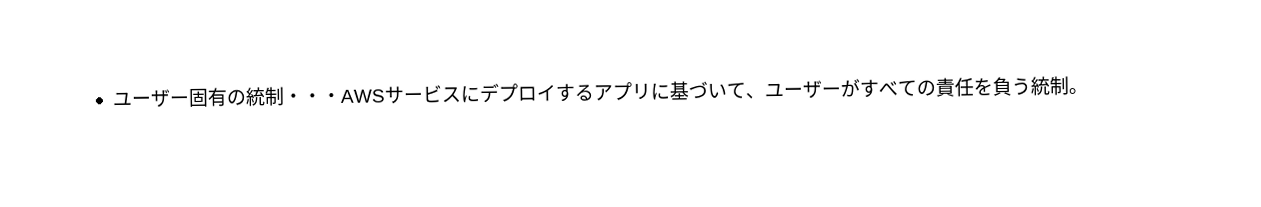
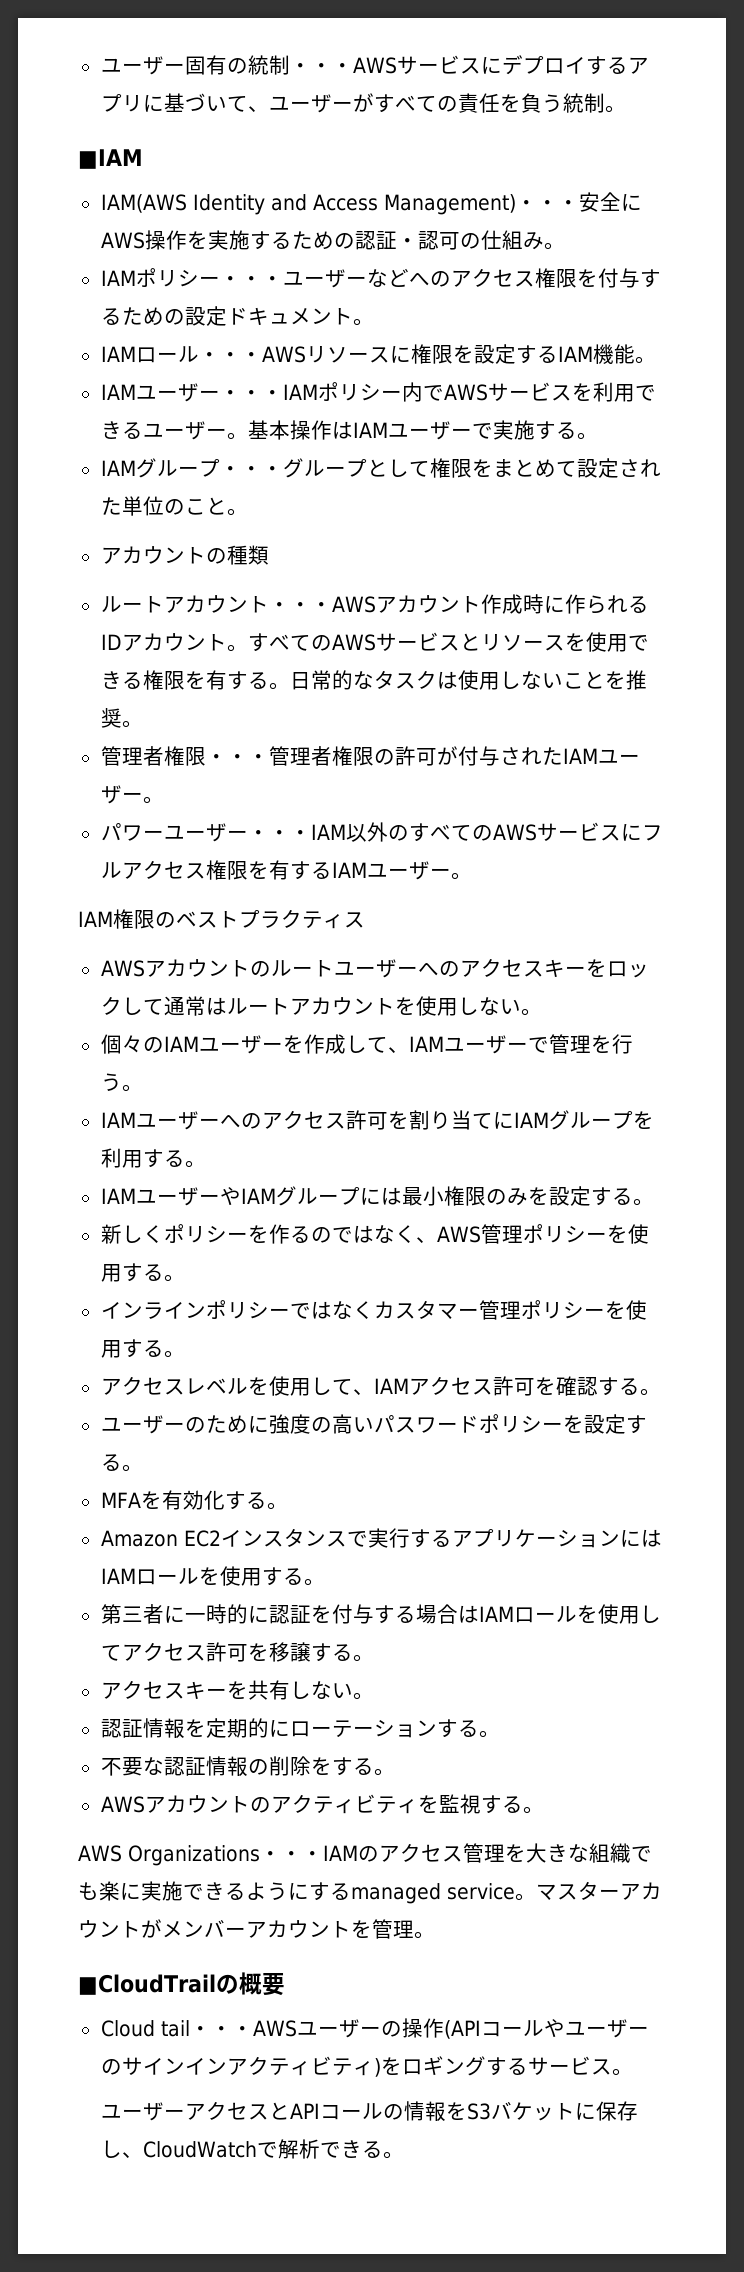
(1088, 91) none -> [78,149,143,169] [100,192,642,215] [100,230,565,250] [100,268,661,288] [100,306,374,326] [100,344,656,364] [100,382,656,402] [100,420,598,440] [100,458,661,478] [100,496,248,516] [100,545,269,565] [100,594,649,614] [100,632,649,652] [100,670,647,690] [100,708,143,728] [100,746,640,766] [100,785,164,804] [100,822,663,842] [100,860,472,880] [78,909,365,929] [100,958,649,978] [100,996,542,1016] [100,1034,633,1054] [100,1073,143,1092] [100,1110,654,1130] [100,1148,206,1168] [100,1186,654,1206] [100,1224,649,1244] [100,1263,185,1282] [100,1300,647,1320] [100,1339,185,1358] [100,1376,661,1396] [100,1414,647,1434] [100,1454,143,1472] [100,1490,288,1510] [100,1528,662,1548] [100,1566,325,1586] [100,1604,661,1624] [100,1642,374,1662] [100,1680,374,1700] [100,1718,500,1739] [100,1756,395,1777] [100,1794,544,1814] [78,1843,652,1866] [78,1881,662,1904] [78,1919,435,1939] [78,1972,285,1996] [100,2018,649,2039] [100,2056,633,2077] [101,2101,639,2122] [101,2139,405,2159] // ■IAM // IAM(AWS Identity and Access Management)・・・安全にAWS操作を実施するための認証・認可の仕組み。 // IAMポリシー・・・ユーザーなどへのアクセス権限を付与するための設定ドキュメント。 // IAMロール・・・AWSリソースに権限を設定するIAM機能。 // IAMユーザー・・・IAMポリシー内でAWSサービスを利用できるユーザー。基本操作はIAMユーザーで実施する。 // IAMグループ・・・グループとして権限をまとめて設定された単位のこと。 // アカウントの種類 // ルートアカウント・・・AWSアカウント作成時に作られるIDアカウント。すべてのAWSサービスとリソースを使用できる権限を有する。日常的なタスクは使用しないことを推奨。 // 管理者権限・・・管理者権限の許可が付与されたIAMユーザー。 // パワーユーザー・・・IAM以外のすべてのAWSサービスにフルアクセス権限を有するIAMユーザー。 // IAM権限のベストプラクティス // AWSアカウントのルートユーザーへのアクセスキーをロックして通常はルートアカウントを使用しない。 // 個々のIAMユーザーを作成して、IAMユーザーで管理を行う。 // IAMユーザーへのアクセス許可を割り当てにIAMグループを利用する。 // IAMユーザーやIAMグループには最小権限のみを設定する。 // 新しくポリシーを作るのではなく、AWS管理ポリシーを使用する。 // インラインポリシーではなくカスタマー管理ポリシーを使用する。 // アクセスレベルを使用して、IAMアクセス許可を確認する。 // ユーザーのために強度の高いパスワードポリシーを設定する。 // MFAを有効化する。 // Amazon EC2インスタンスで実行するアプリケーションにはIAMロールを使用する。 // 第三者に一時的に認証を付与する場合はIAMロールを使用してアクセス許可を移譲する。 // アクセスキーを共有しない。 // 認証情報を定期的にローテーションする。 // 不要な認証情報の削除をする。 // AWSアカウントのアクティビティを監視する。 // AWS Organizations・・・IAMのアクセス管理を大きな組織でも楽に実施できるようにするmanaged service。マスターアカウントがメンバーアカウントを管理。 // ■CloudTrailの概要 // Cloud tail・・・AWSユーザーの操作(APIコールやユーザーのサインインアクティビティ)をロギングするサービス。 // ユーザーアクセスとAPIコールの情報をS3バケットに保存し、CloudWatchで解析できる。

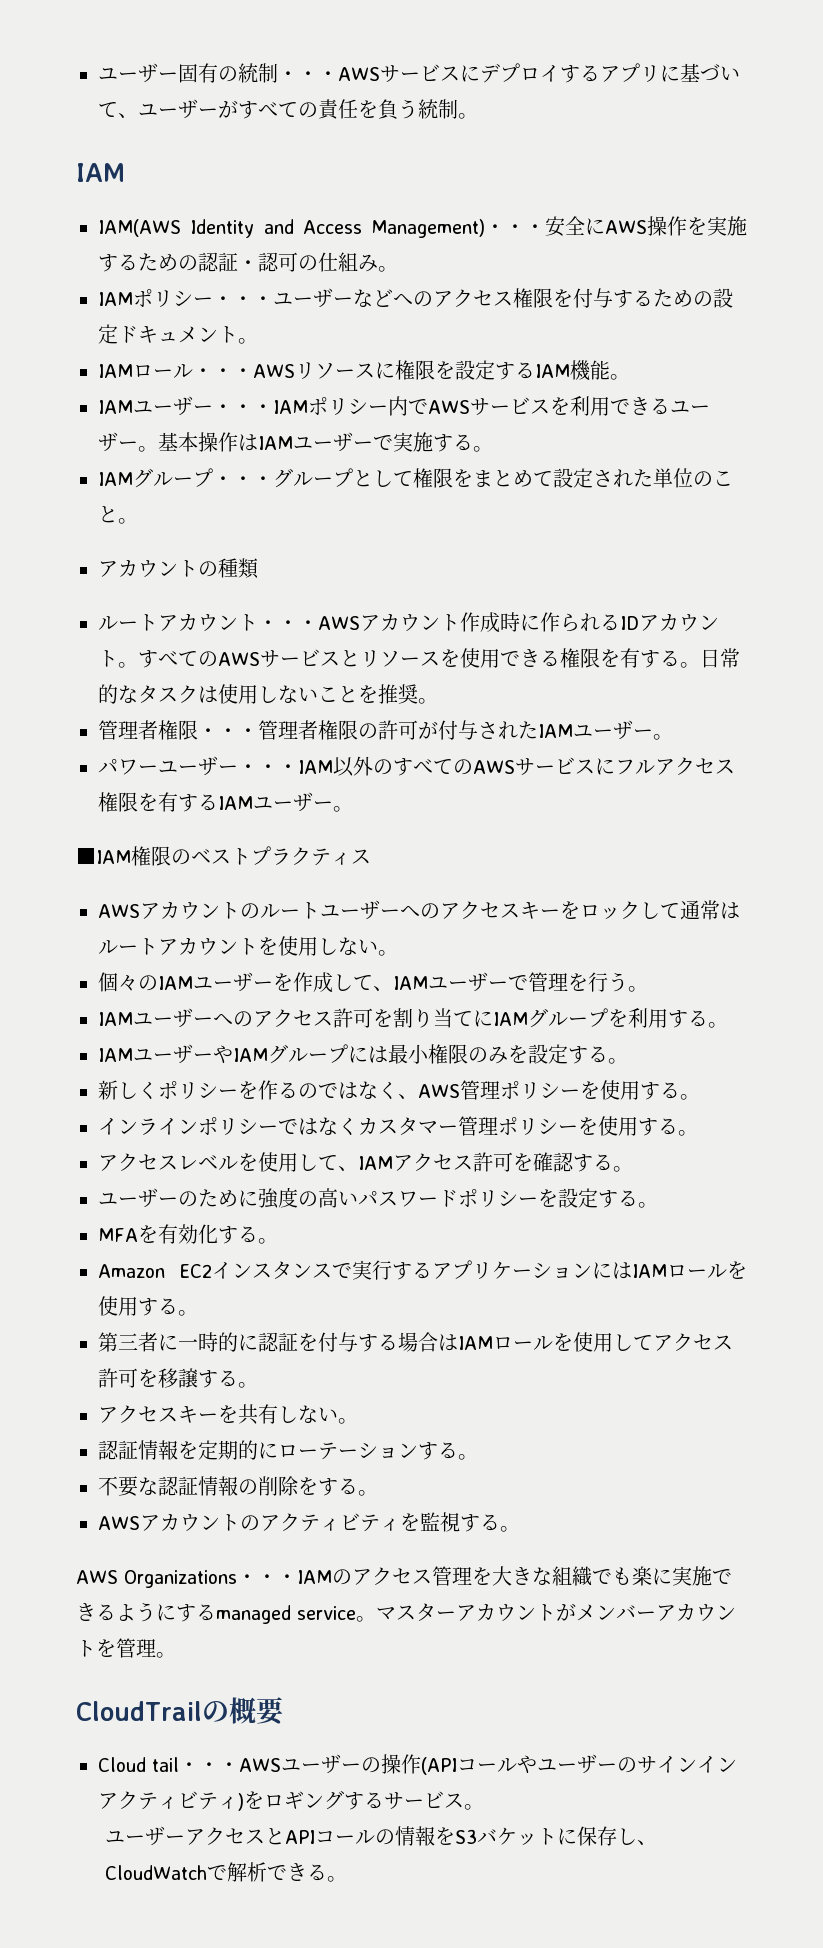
[78,149,143,169] ■IAM -> [76,163,125,182] IAM
[78,911,113,927] IAM -> [76,848,131,865] ■IAM
[78,1974,216,1995] ■CloudTrail -> [76,1701,202,1721] CloudTrail

